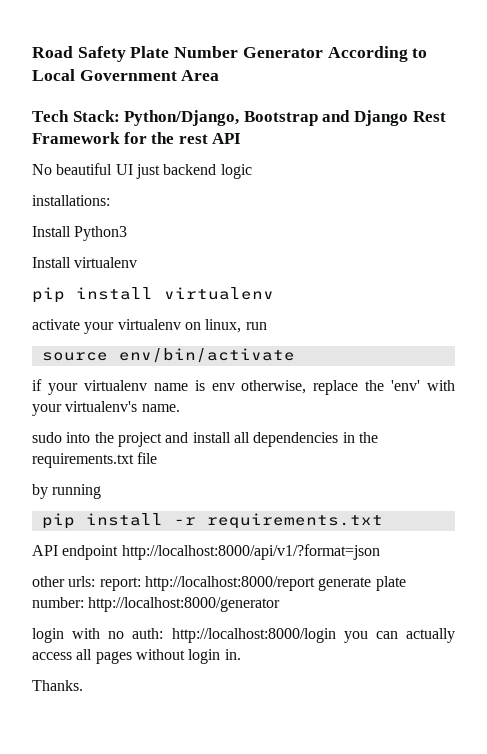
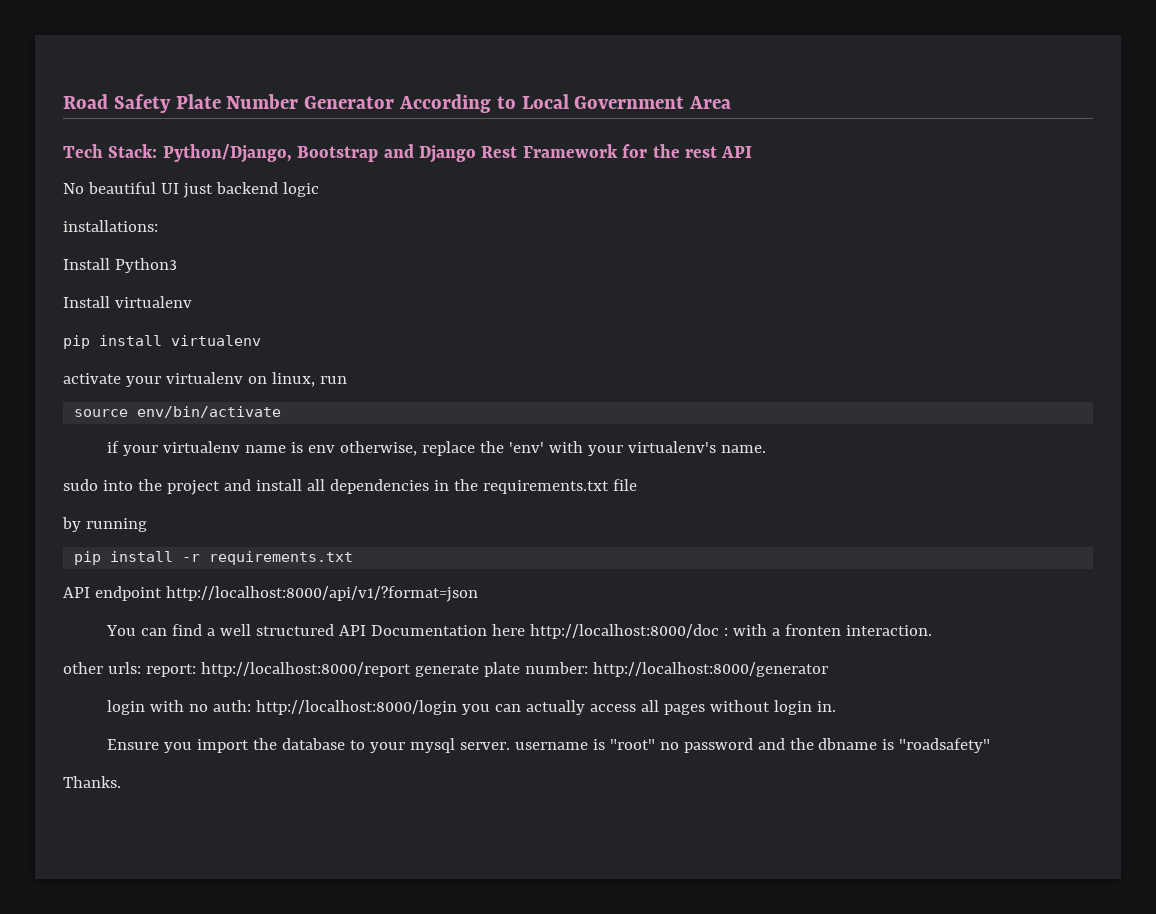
(380, 552) none -> [105,624,932,639] // You can find a well structured API Documentation here http://localhost:8000/doc : with a fronten interaction.
(241, 654) none -> [106,738,991,753] // Ensure you import the database to your mysql server. username is "root" no password and the dbname is "roadsafety"

